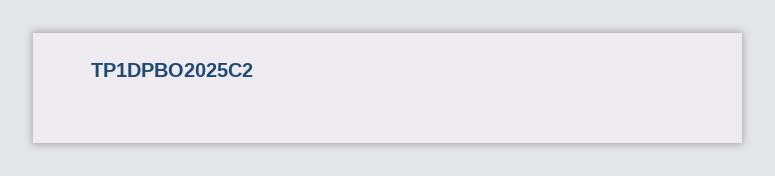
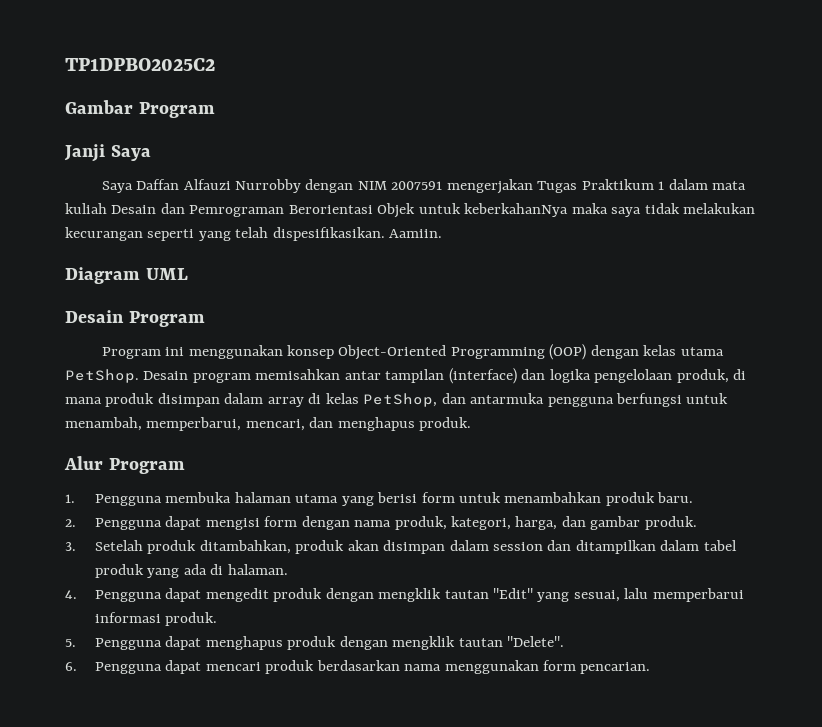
(253, 70) none -> [65,100,215,118] [64,144,151,162] [101,179,747,194] [65,203,756,218] [65,227,443,241] [65,267,188,284] [65,310,205,327] [101,344,724,360] [65,368,747,384] [65,393,729,407] [65,417,472,431] [64,456,185,474] [65,492,694,506] [65,516,697,530] [65,540,737,554] [94,564,288,578] [65,588,744,602] [94,612,218,626] [65,636,564,650] [65,660,651,674] // Gambar Program // Janji Saya // Saya Daffan Alfauzi Nurrobby dengan NIM 2007591 mengerjakan Tugas Praktikum 1 dalam mata kuliah Desain dan Pemrograman Berorientasi Objek untuk keberkahanNya maka saya tidak melakukan kecurangan seperti yang telah dispesifikasikan. Aamiin. // Diagram UML // Desain Program // Program ini menggunakan konsep Object-Oriented Programming (OOP) dengan kelas utama PetShop. Desain program memisahkan antar tampilan (interface) dan logika pengelolaan produk, di mana produk disimpan dalam array di kelas PetShop, dan antarmuka pengguna berfungsi untuk menambah, memperbarui, mencari, dan menghapus produk. // Alur Program // 1. Pengguna membuka halaman utama yang berisi form untuk menambahkan produk baru. // 2. Pengguna dapat mengisi form dengan nama produk, kategori, harga, dan gambar produk. // 3. Setelah produk ditambahkan, produk akan disimpan dalam session dan ditampilkan dalam tabel produk yang ada di halaman. // 4. Pengguna dapat mengedit produk dengan mengklik tautan "Edit" yang sesuai, lalu memperbarui informasi produk. // 5. Pengguna dapat menghapus produk dengan mengklik tautan "Delete". // 6. Pengguna dapat mencari produk berdasarkan nama menggunakan form pencarian.

